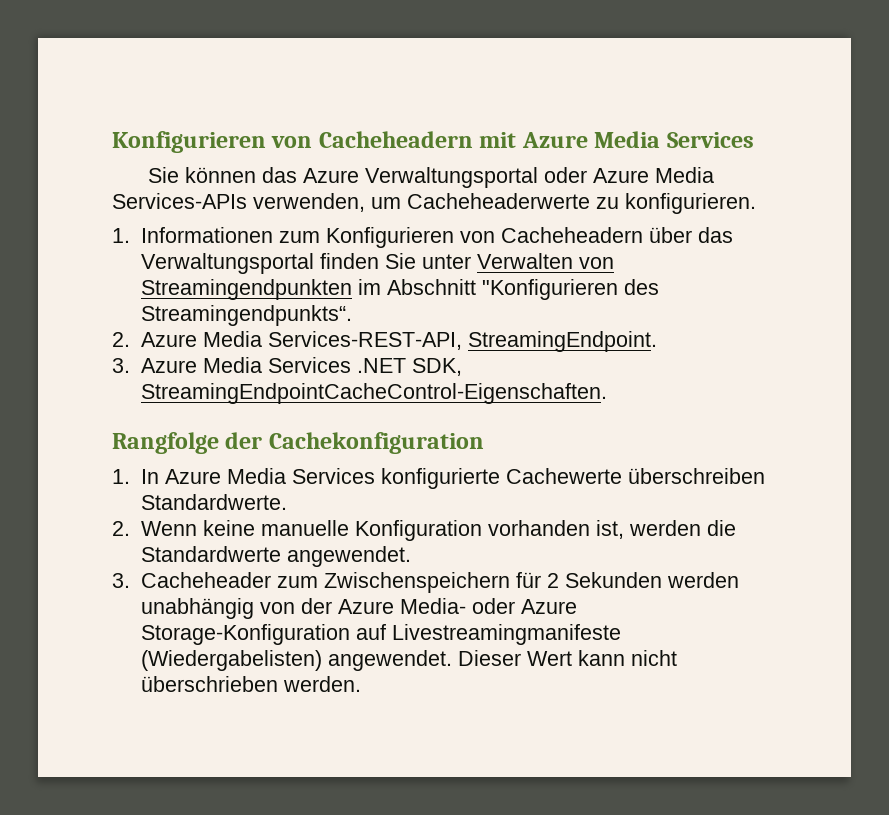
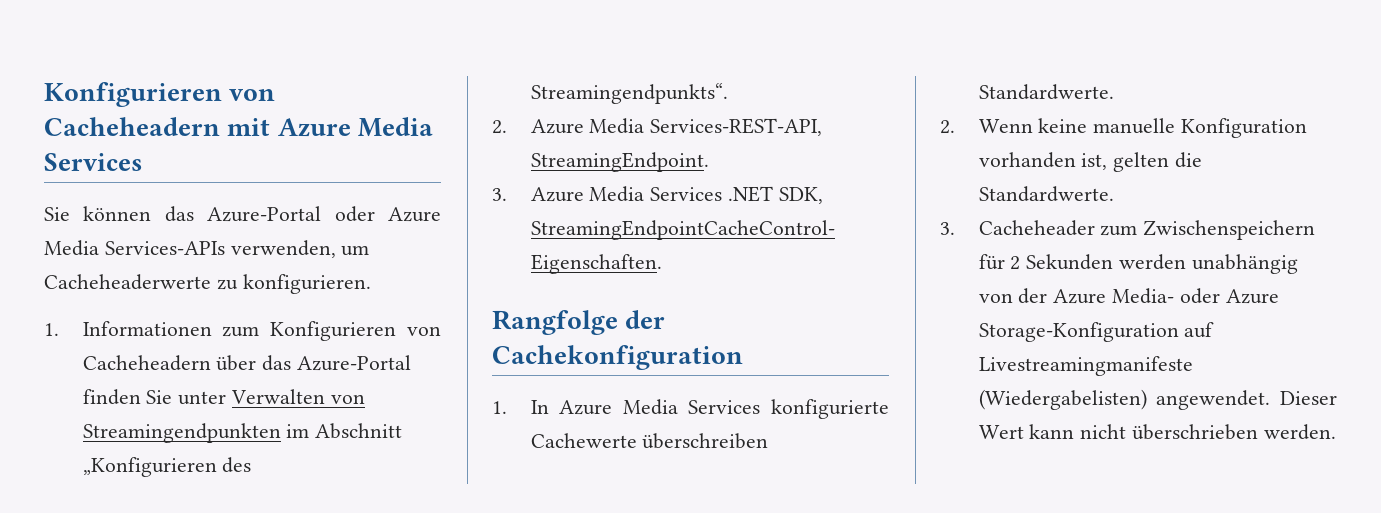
[302,167,538,188] Azure Verwaltungsportal -> [207,206,322,222] Azure-Portal
[140,253,314,274] Verwaltungsportal -> [297,355,412,371] Azure-Portal
[481,279,618,300] "Konfigurieren -> [82,457,217,477] „Konfigurieren
[628,520,736,536] [140,546,411,567] werden die Standardwerte angewendet. -> [1113,152,1203,172] [978,186,1114,202] gelten die Standardwerte.

